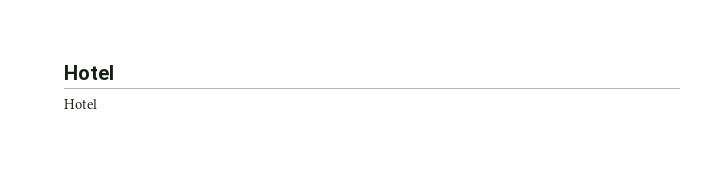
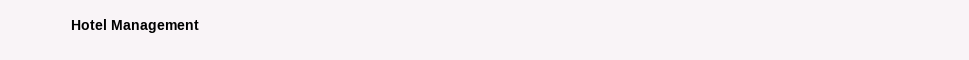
[64,65,114,80] [64,99,97,109] Hotel // Hotel -> [71,19,199,33] Hotel Management

